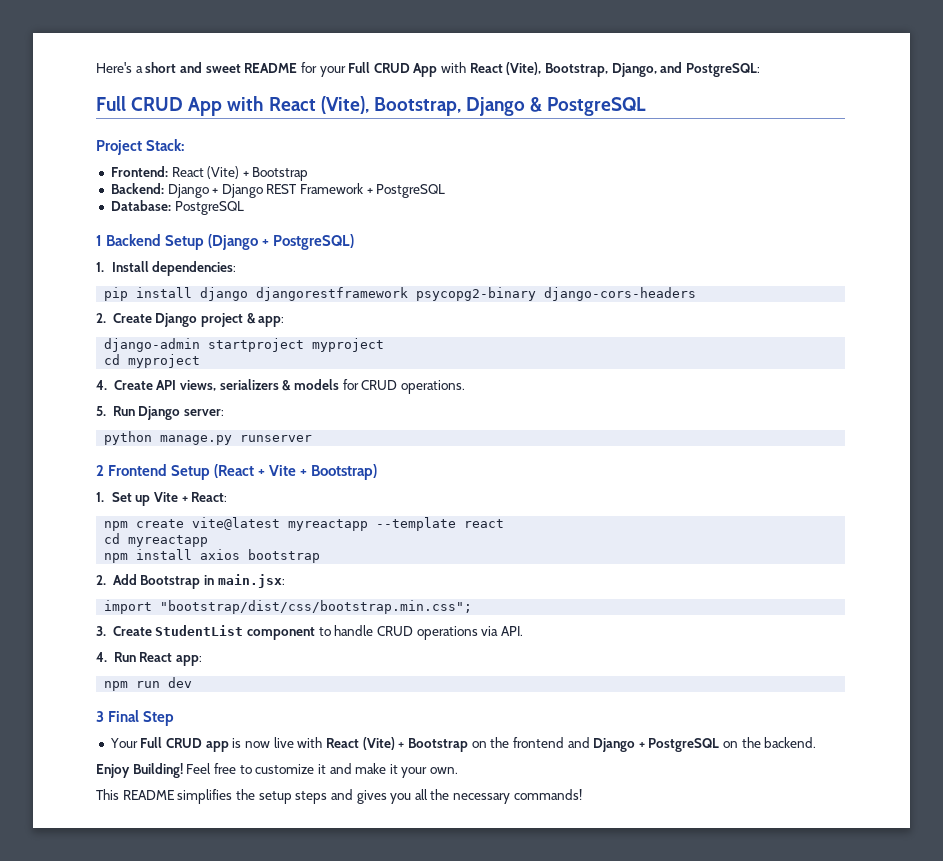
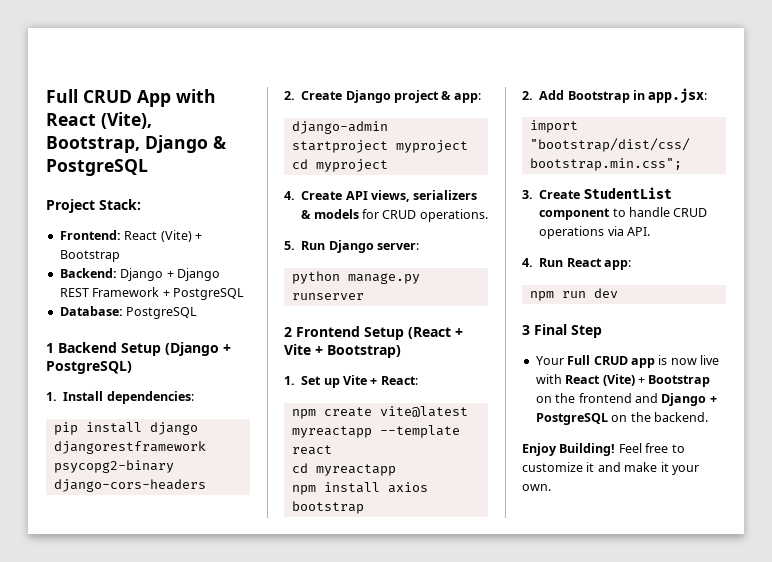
[96,62,760,77] Here's a short and sweet README for your Full CRUD App with React (Vite), Bootstrap, Django, and PostgreSQL: // -> (46, 96) none
[217,574,285,588] main.jsx: -> [648,88,708,104] app.jsx:
[96,789,582,804] // This README simplifies the setup steps and gives you all the necessary commands! -> (551, 487) none

